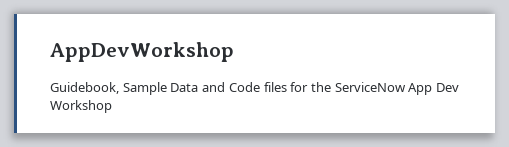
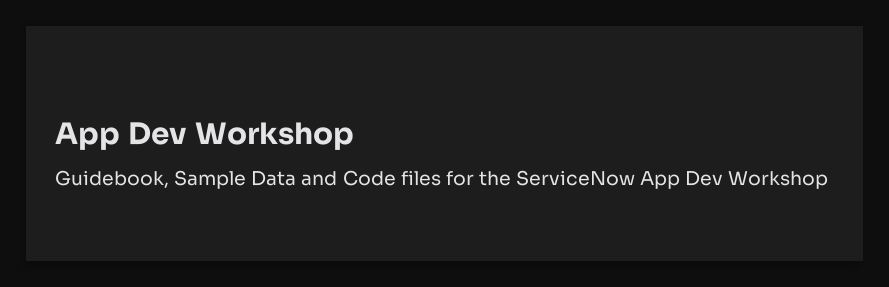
[50,42,234,62] AppDevWorkshop -> [55,122,354,150] App Dev Workshop

